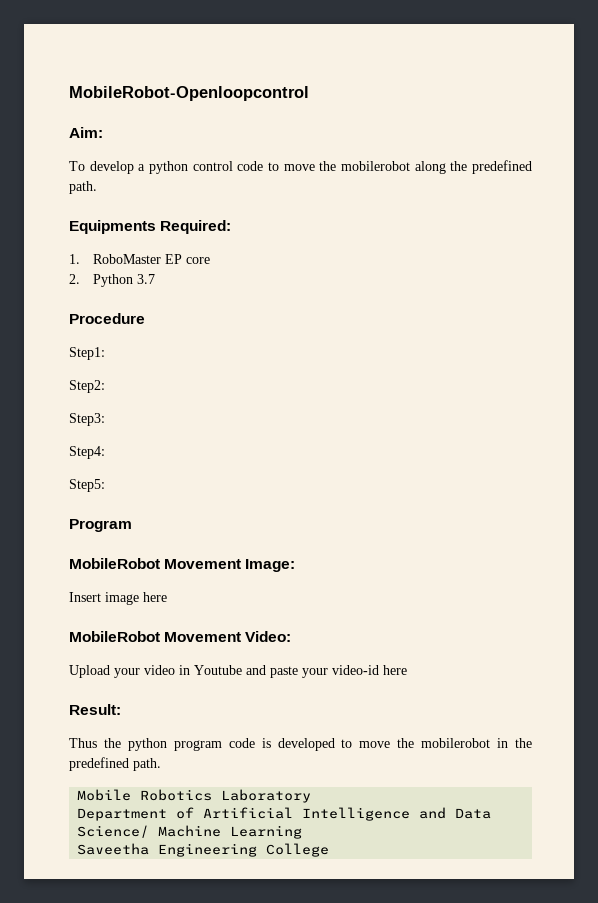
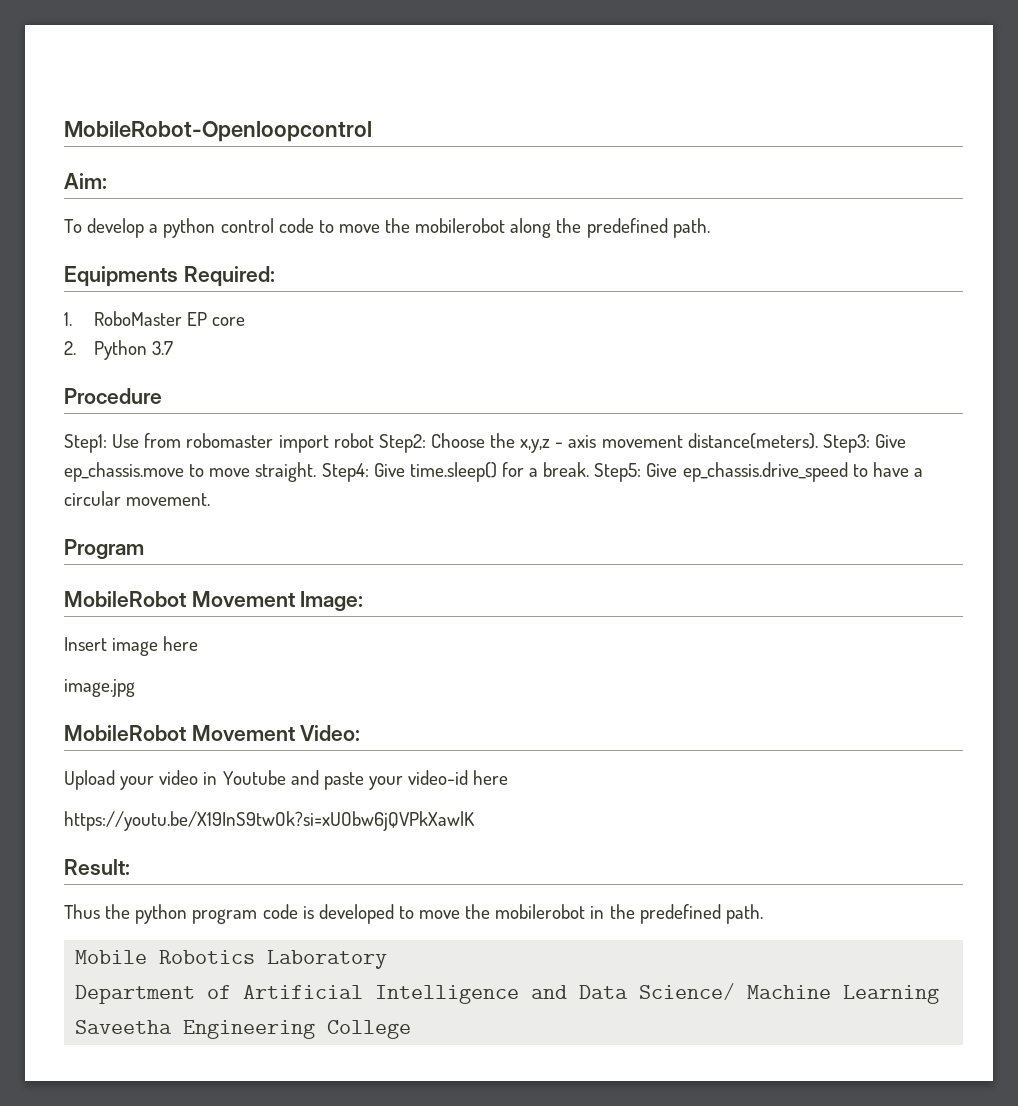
[69,380,105,393] [69,413,105,426] [69,446,105,459] [69,479,105,492] // Step2: // Step3: // Step4: // Step5: -> [112,433,906,453] [64,462,923,482] [64,491,211,506] Use from robomaster import robot Step2: Choose the x,y,z - axis movement distance(meters). Step3: Give ep_chassis.move to move straight. Step4: Give time.sleep() for a break. Step5: Give ep_chassis.drive_speed to have a circular movement.
(167, 597) none -> [64,679,135,697] // image.jpg
(407, 670) none -> [64,811,475,831] // https://youtu.be/X19InS9twOk?si=xUObw6jQVPkXawlK

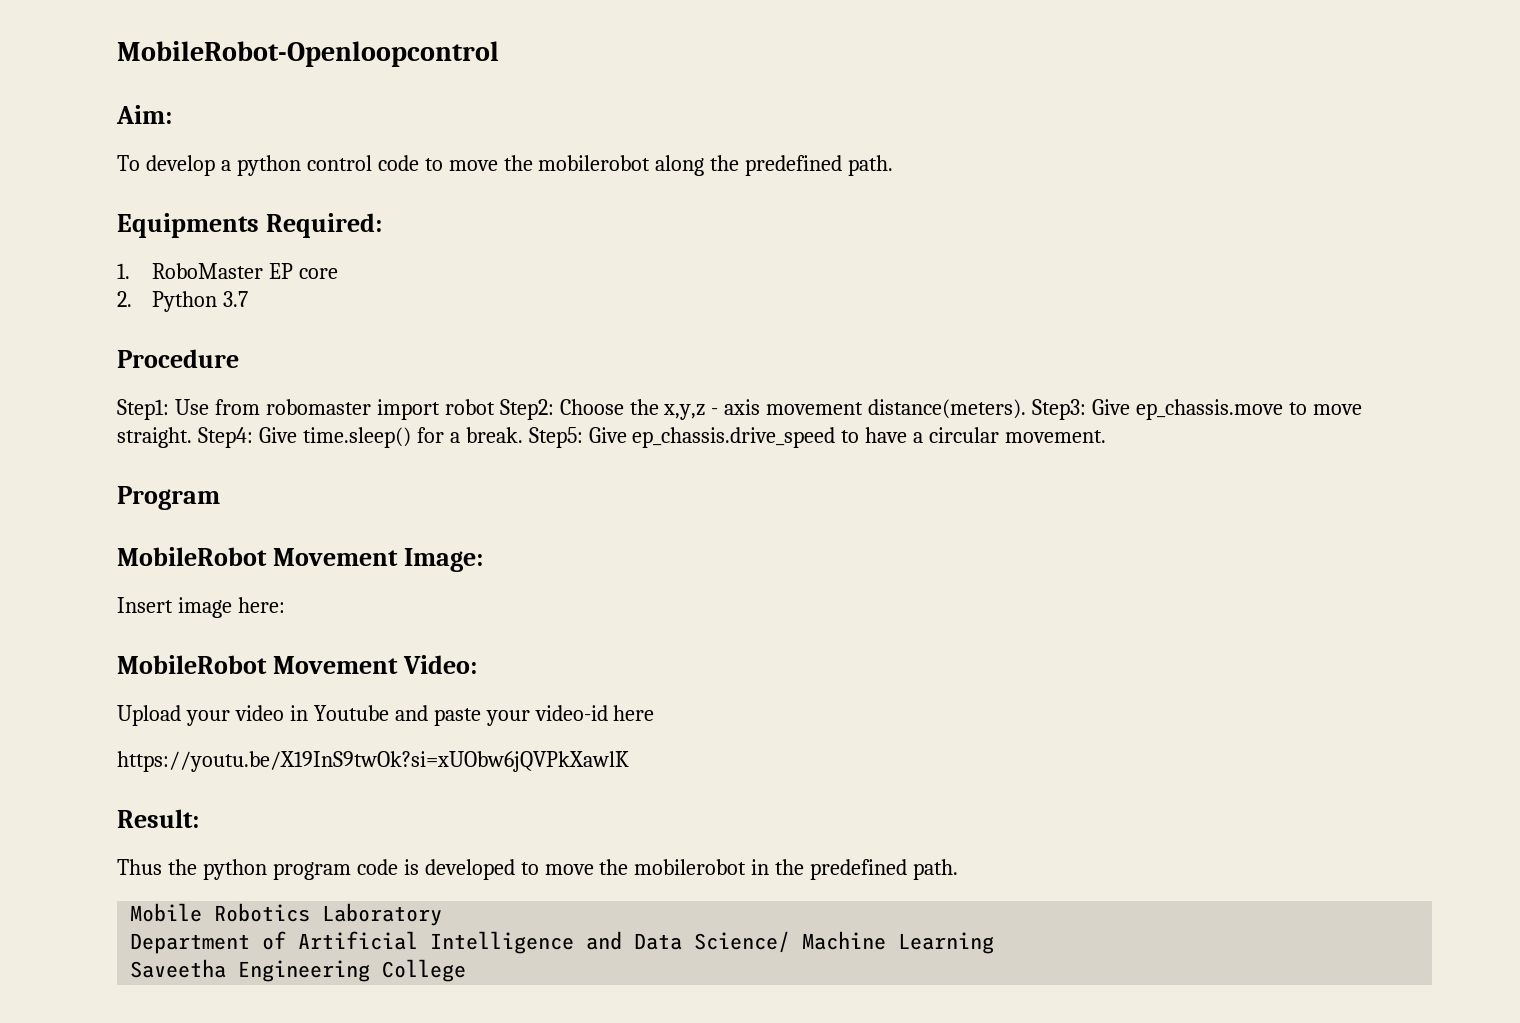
[163,636,199,651] [64,679,135,697] here // image.jpg -> [237,597,285,613] here:

